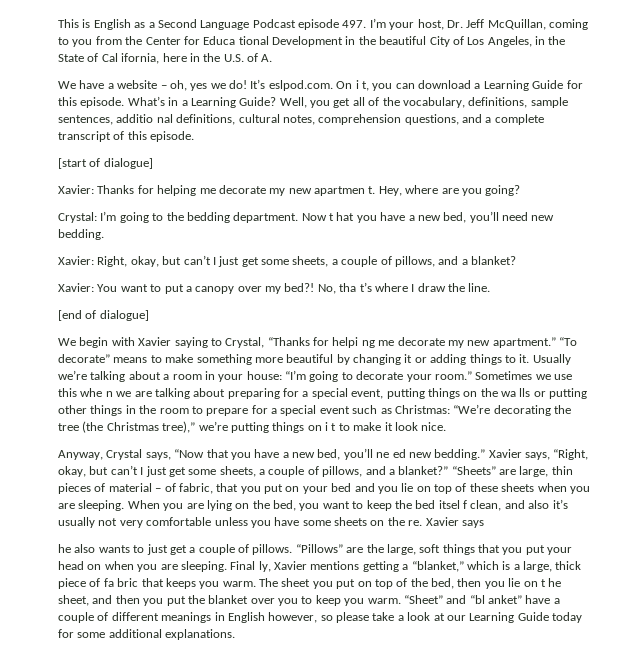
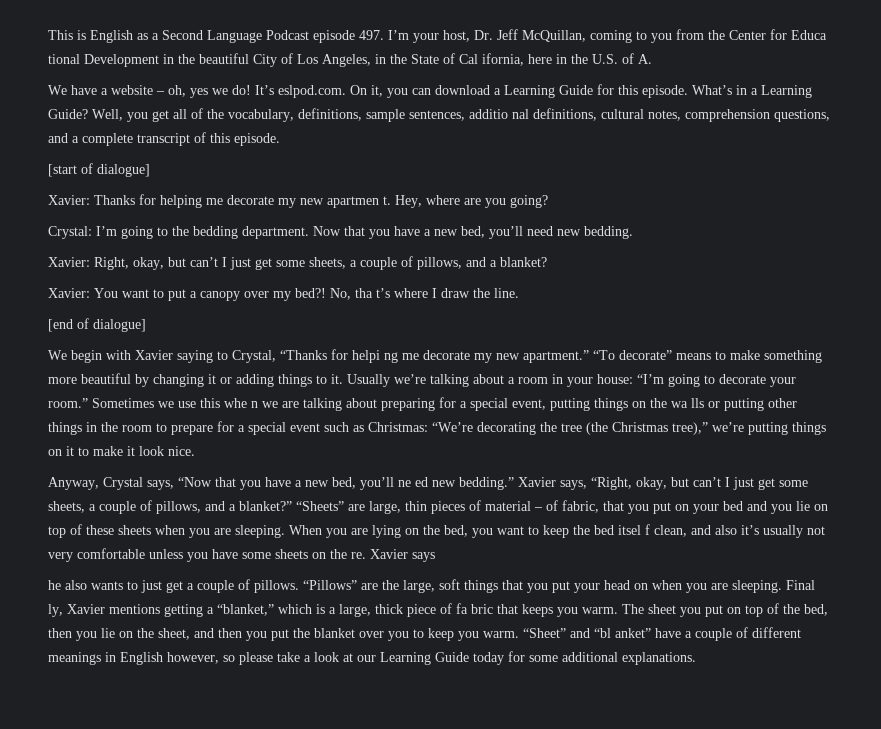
[355,80,369,91] i t, -> [371,85,383,97] it,
[329,212,355,221] t hat -> [344,226,365,236] that
[325,422,337,431] i t -> [66,446,74,456] it
[540,578,562,587] t he -> [137,628,154,638] the

